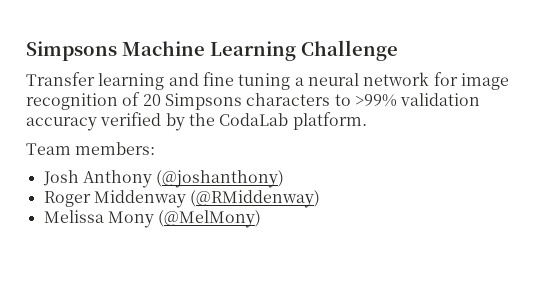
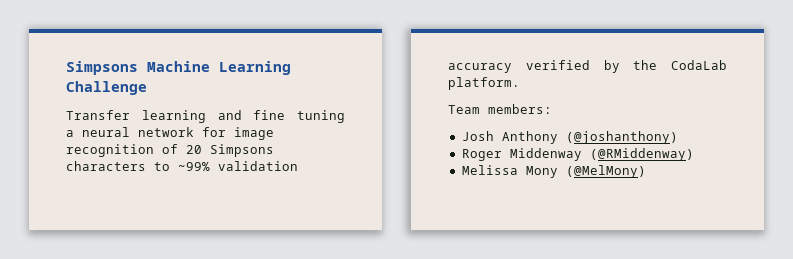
[354,94,397,107] >99% -> [178,162,210,171] ~99%

